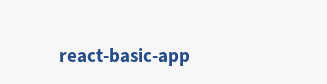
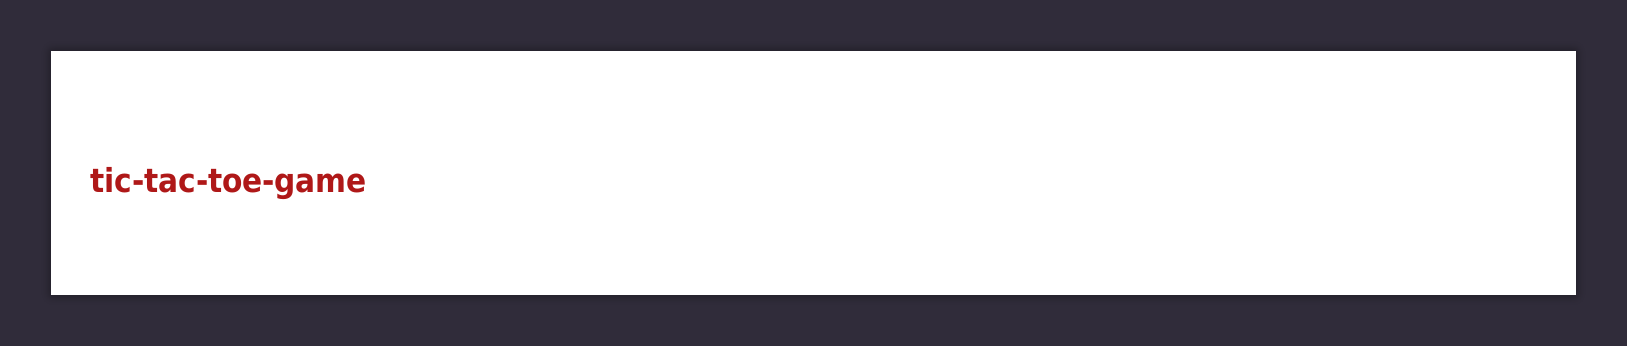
[59,48,190,66] react-basic-app -> [90,166,366,200] tic-tac-toe-game

